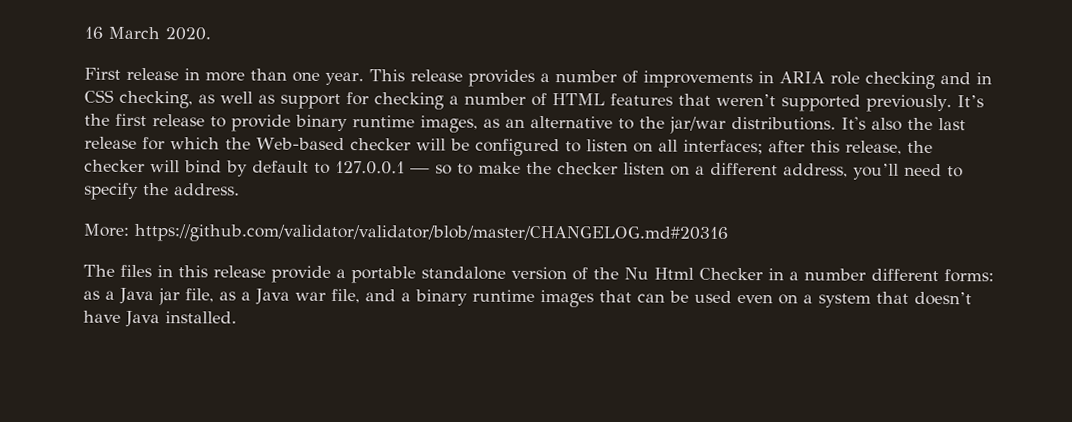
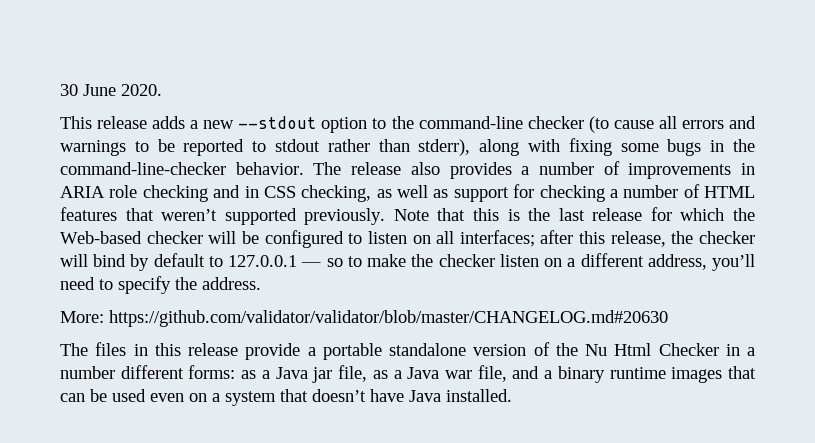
[84,26,160,40] 16 March -> [60,84,116,96] 30 June
[84,67,463,86] First release in more than one year. This release -> [60,116,757,133] [60,138,755,156] [60,162,440,175] This release adds a new --stdout option to the command-line checker (to cause all errors and warnings to be reported to stdout rather than stderr), along with fixing some bugs in the command-line-checker behavior. The release also
[956,95,984,108] [84,113,902,134] It’s the first release to provide binary runtime images, as an alternative to the jar/war distributions. It's also -> [393,208,520,221] Note that this is
[134,223,728,244] https://github.com/validator/validator/blob/master/CHANGELOG.md#20316 -> [109,310,668,327] https://github.com/validator/validator/blob/master/CHANGELOG.md#20630

